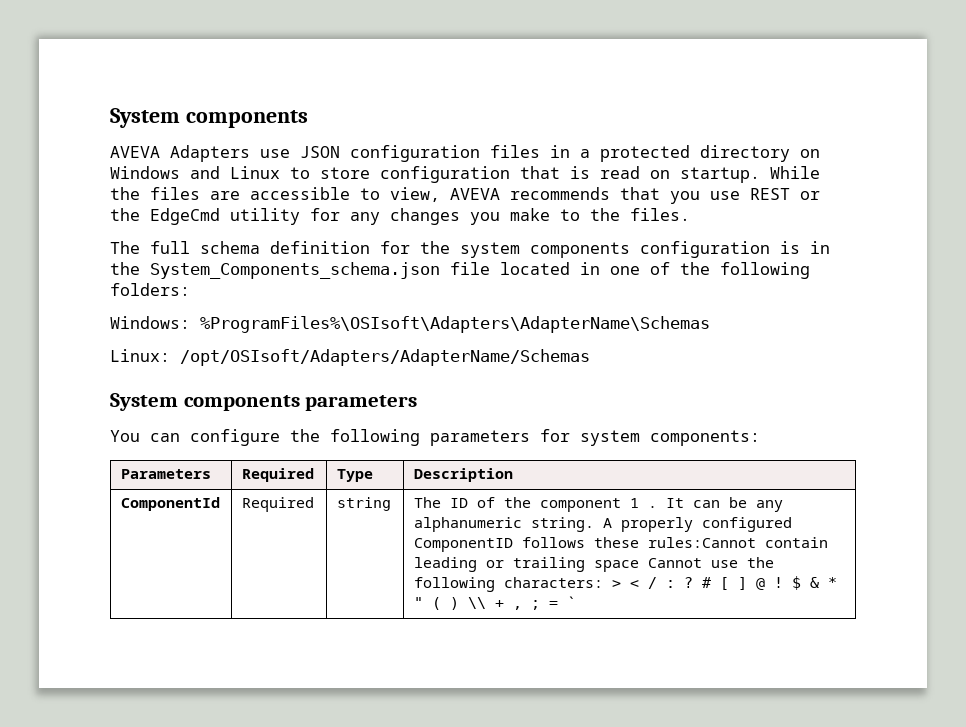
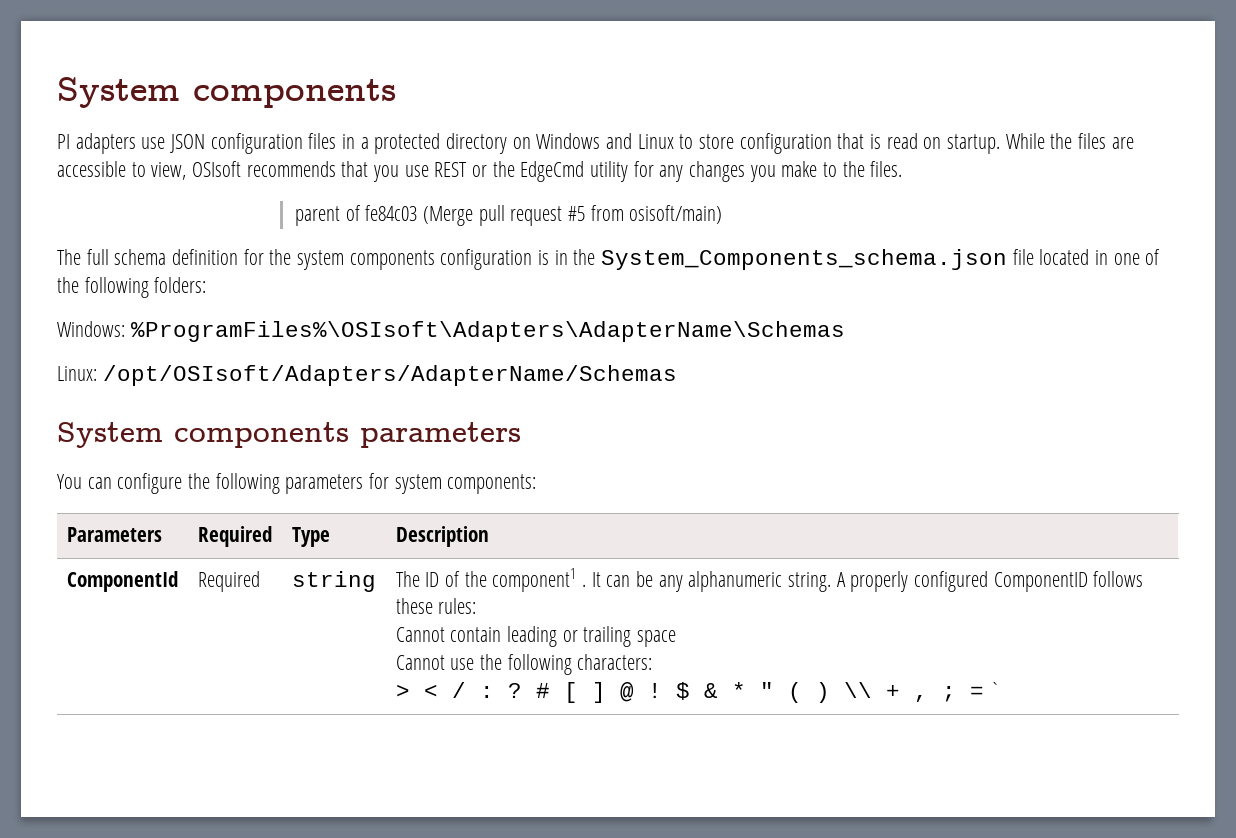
[110,145,250,162] AVEVA Adapters -> [57,133,136,154] PI adapters
[450,188,500,200] AVEVA -> [191,161,241,177] OSIsoft
(690, 214) none -> [294,205,723,226] // parent of fe84c03 (Merge pull request #5 from osisoft/main)
[539,498,639,512] component 1 -> [492,568,577,592] component1
[647,537,756,548] rules:Cannot -> [438,598,477,614] [395,627,445,642] rules: // Cannot
(639, 566) none -> (676, 638) //
(603, 582) none -> (653, 662) //

